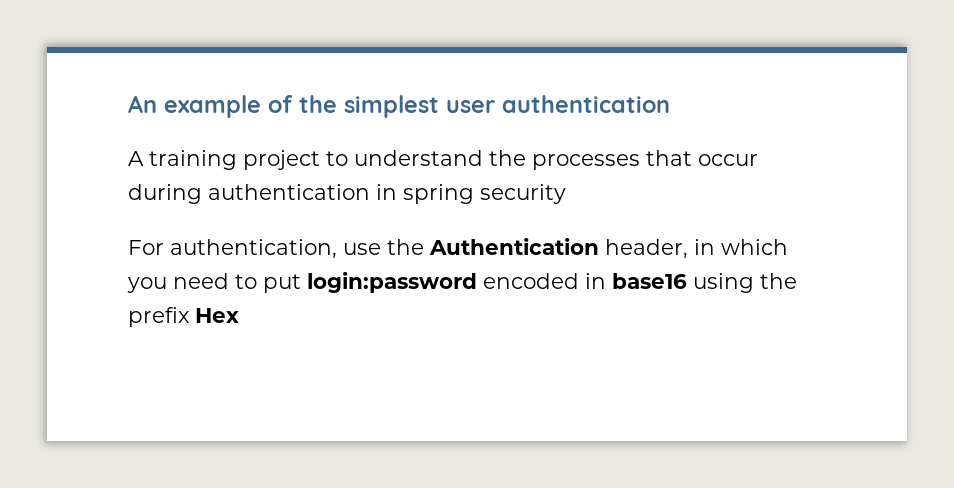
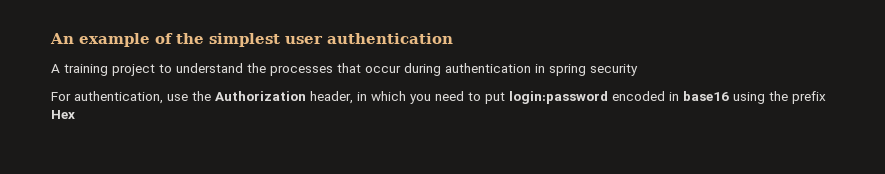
[429,238,599,255] Authentication -> [215,91,306,101] Authorization

